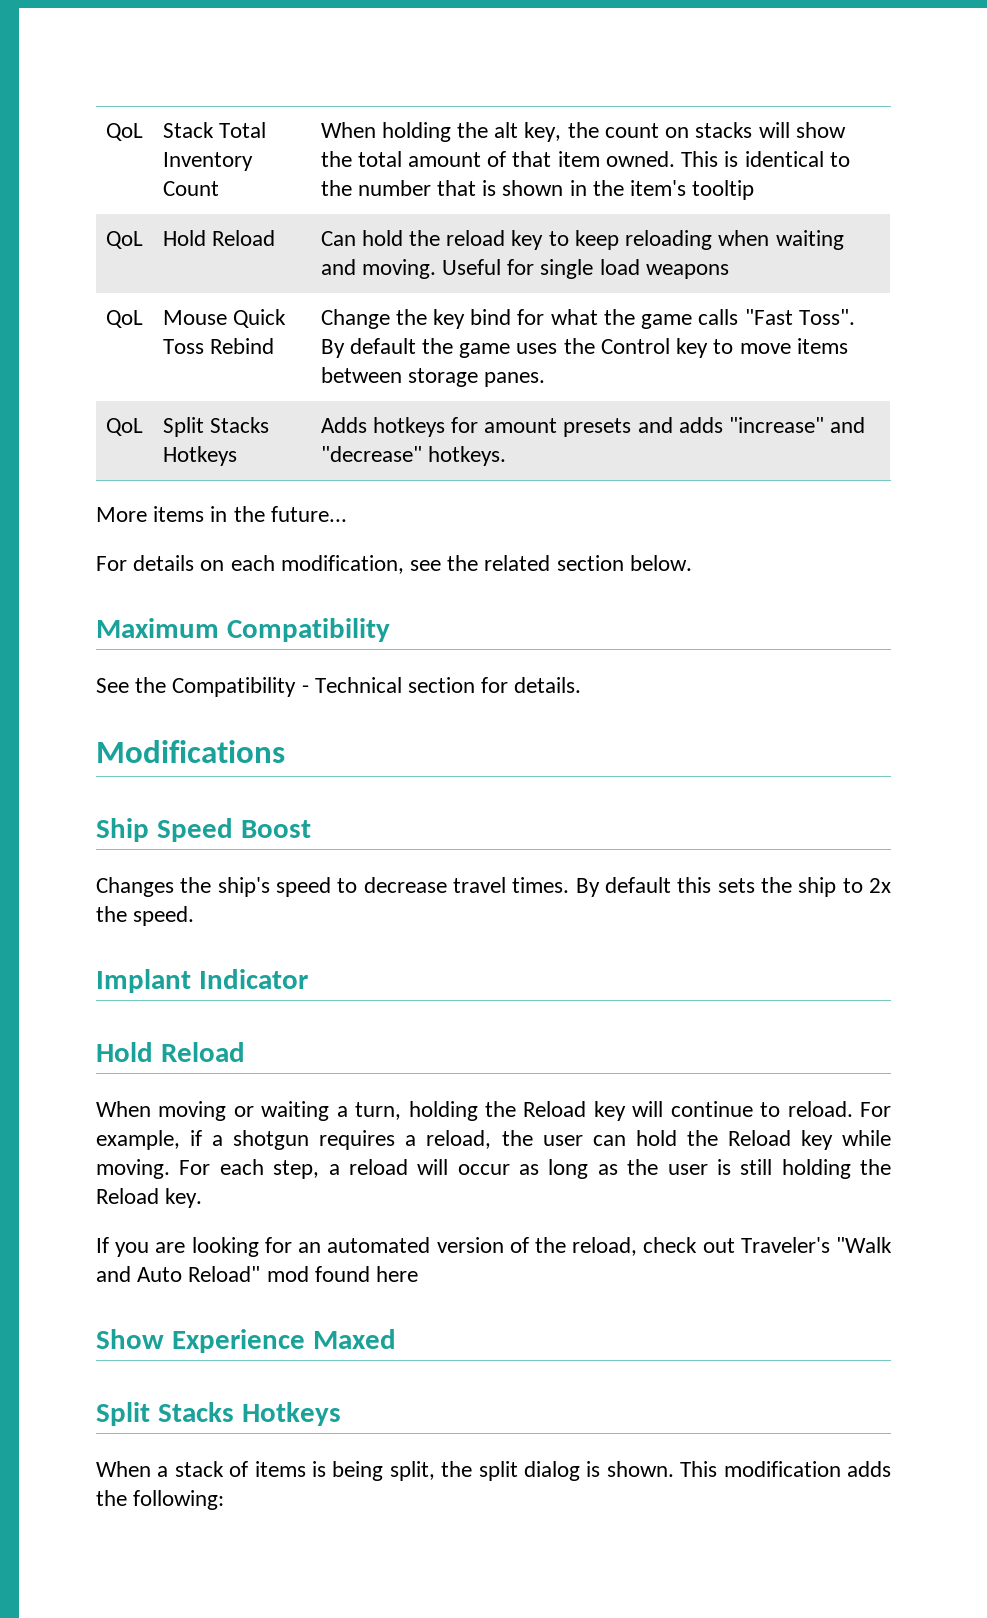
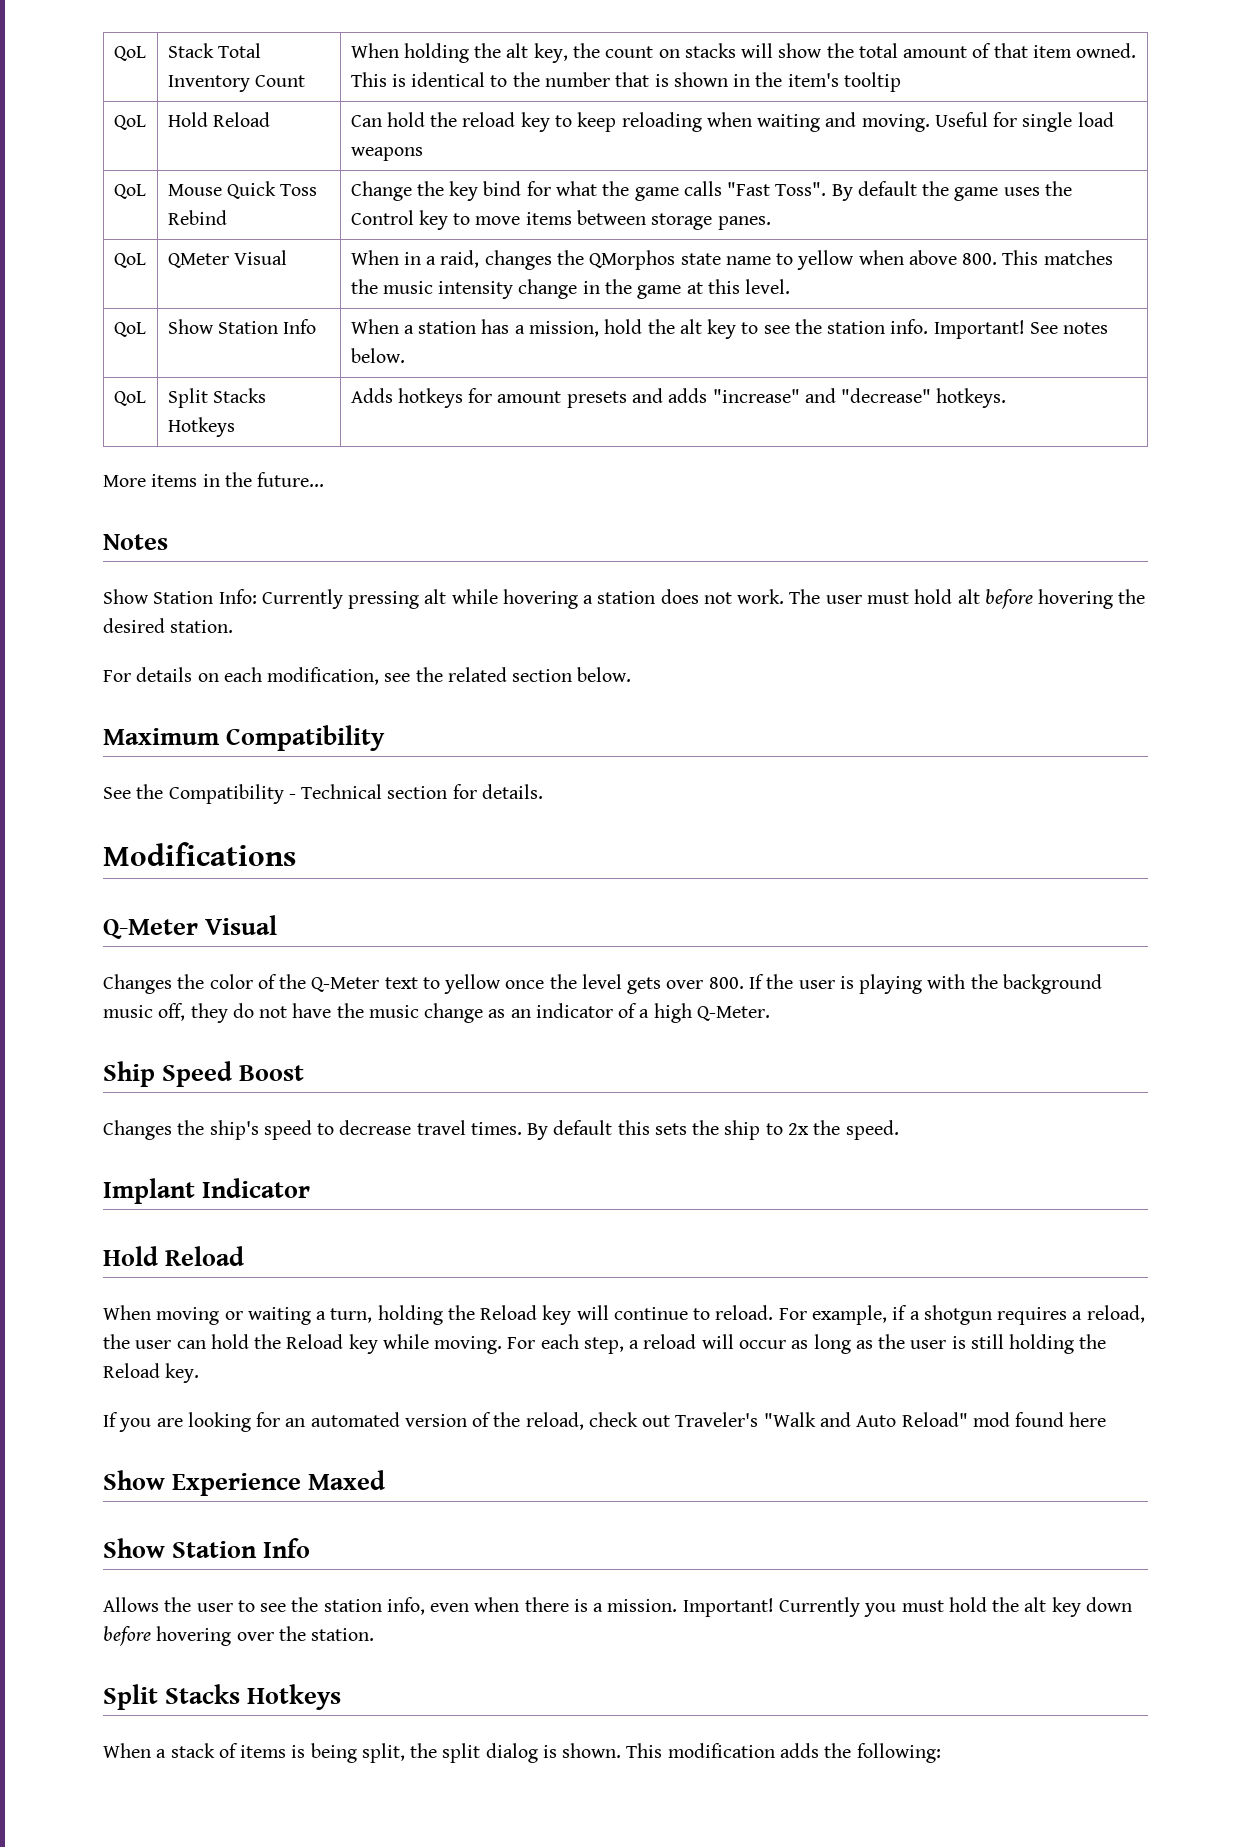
(546, 379) none -> [113,253,146,268] [167,250,287,268] [350,250,1113,270] [350,279,791,299] [113,322,146,337] [167,319,317,334] [350,319,1109,339] [350,348,405,363] // QoL | QMeter Visual | When in a raid, changes the QMorphos state name to yellow when above 800. This matches the music intensity change in the game at this level. // QoL | Show Station Info | When a station has a mission, hold the alt key to see the station info. Important! See notes below.
(347, 514) none -> [103,534,168,550] [103,589,1146,609] [103,618,234,633] // Notes // Show Station Info: Currently pressing alt while hovering a station does not work. The user must hold alt before hovering the desired station.
(285, 751) none -> [103,915,278,939] [103,974,1102,994] [103,1003,770,1023] // Q-Meter Visual // Changes the color of the Q-Meter text to yellow once the level gets over 800. If the user is playing with the background music off, they do not have the music change as an indicator of a high Q-Meter.
(396, 1339) none -> [103,1538,311,1558] [103,1597,1132,1617] [103,1626,375,1646] // Show Station Info // Allows the user to see the station info, even when there is a mission. Important! Currently you must hold the alt key down before hovering over the station.

